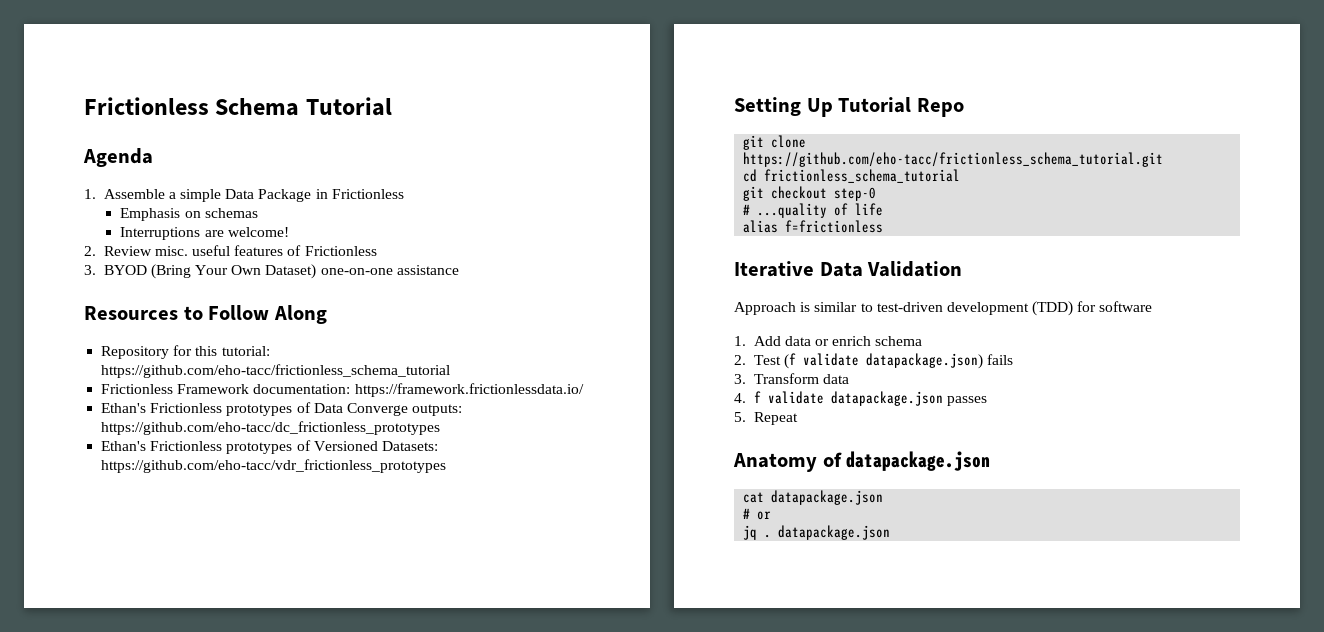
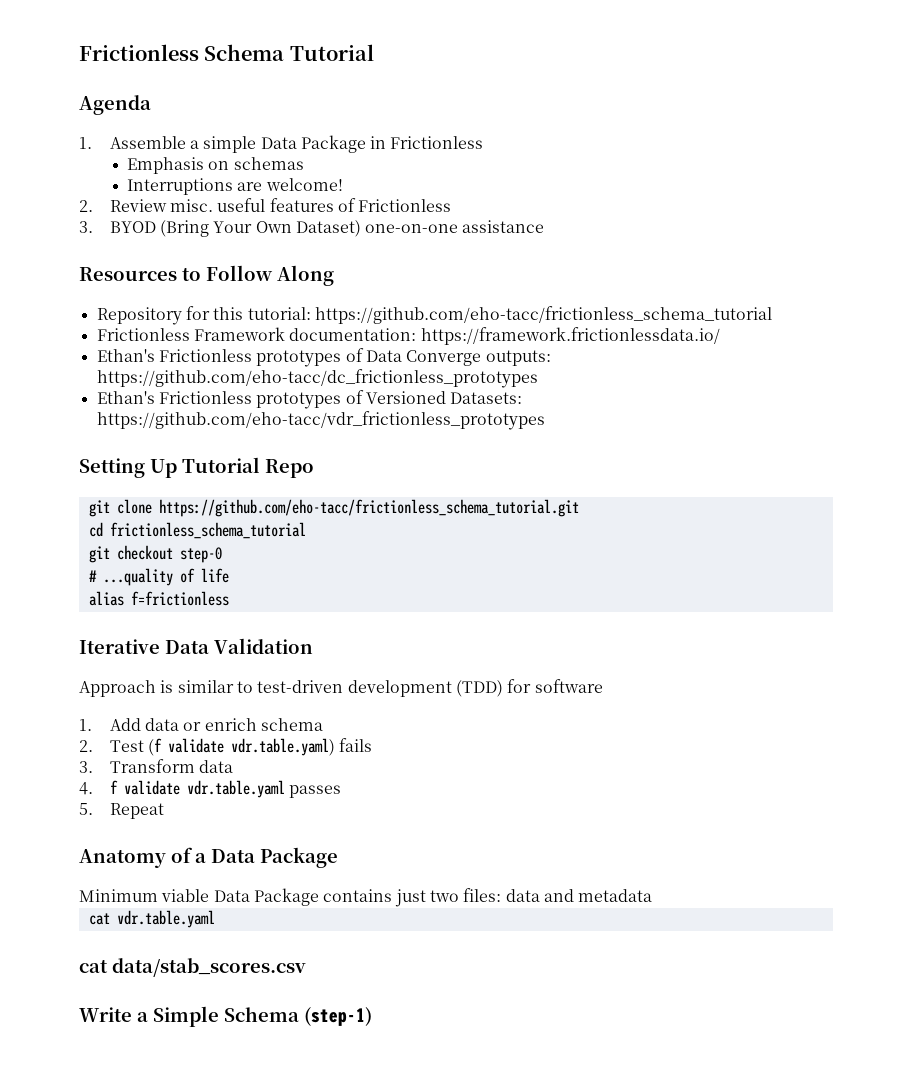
[865,353,983,369] datapackage.json) -> [230,738,335,756] vdr.table.yaml)
[830,391,943,406] datapackage.json -> [186,780,285,798] vdr.table.yaml
[846,451,991,471] [743,490,884,505] [743,508,772,520] [743,525,891,540] datapackage.json // cat datapackage.json // # or // jq . datapackage.json -> [195,847,338,868] [79,888,653,907] [88,910,215,928] [79,958,306,977] [79,1006,372,1027] a Data Package // Minimum viable Data Package contains just two files: data and metadata // cat vdr.table.yaml // cat data/stab_scores.csv // Write a Simple Schema (step-1)

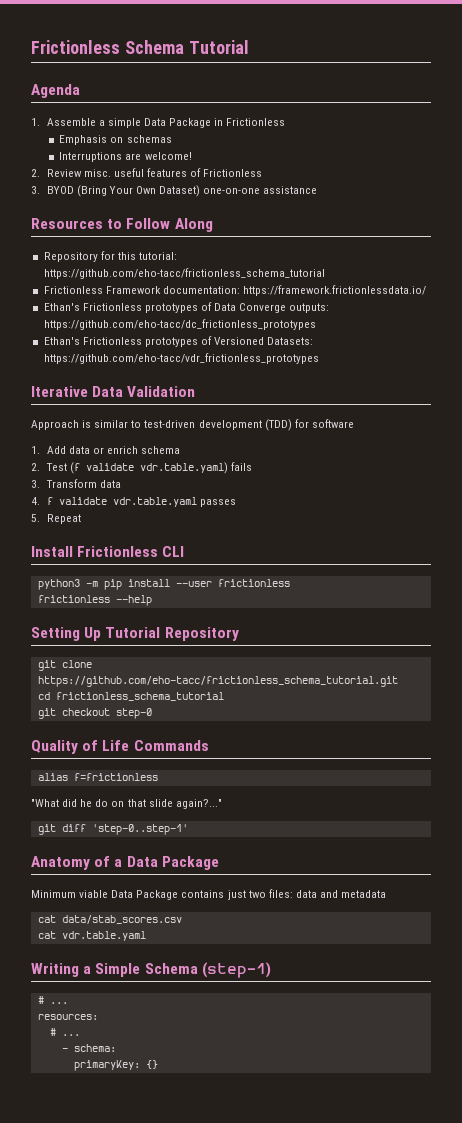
[79,457,314,478] [88,499,579,517] [88,522,306,539] [88,545,222,563] [88,568,229,586] [88,591,229,606] // Setting Up Tutorial Repo // git clone https://github.com/eho-tacc/frictionless_schema_tutorial.git // cd frictionless_schema_tutorial // git checkout step-0 // # ...quality of life // alias f=frictionless -> (319, 358) none
(164, 811) none -> [31,546,185,557] [37,579,290,590] [37,595,152,606] [31,627,239,641] [37,660,92,671] [37,676,398,687] [37,692,224,701] [37,708,152,719] [31,740,209,754] [37,773,158,781] [31,799,222,809] [37,824,188,835] // Install Frictionless CLI // python3 -m pip install --user frictionless // frictionless --help // Setting Up Tutorial Repository // git clone https://github.com/eho-tacc/frictionless_schema_tutorial.git // cd frictionless_schema_tutorial // git checkout step-0 // Quality of Life Commands // alias f=frictionless // "What did he do on that slide again?..." // git diff 'step-0..step-1'
(653, 895) none -> [37,915,182,924] // cat data/stab_scores.csv
[79,958,306,977] [79,1007,132,1022] cat data/stab_scores.csv // Write -> [31,963,79,977] Writing
(372, 1016) none -> [37,996,68,1004] [37,1014,98,1020] [49,1028,80,1036] [61,1044,116,1052] [73,1060,158,1071] // # ... // resources: // # ... // - schema: // primaryKey: {}

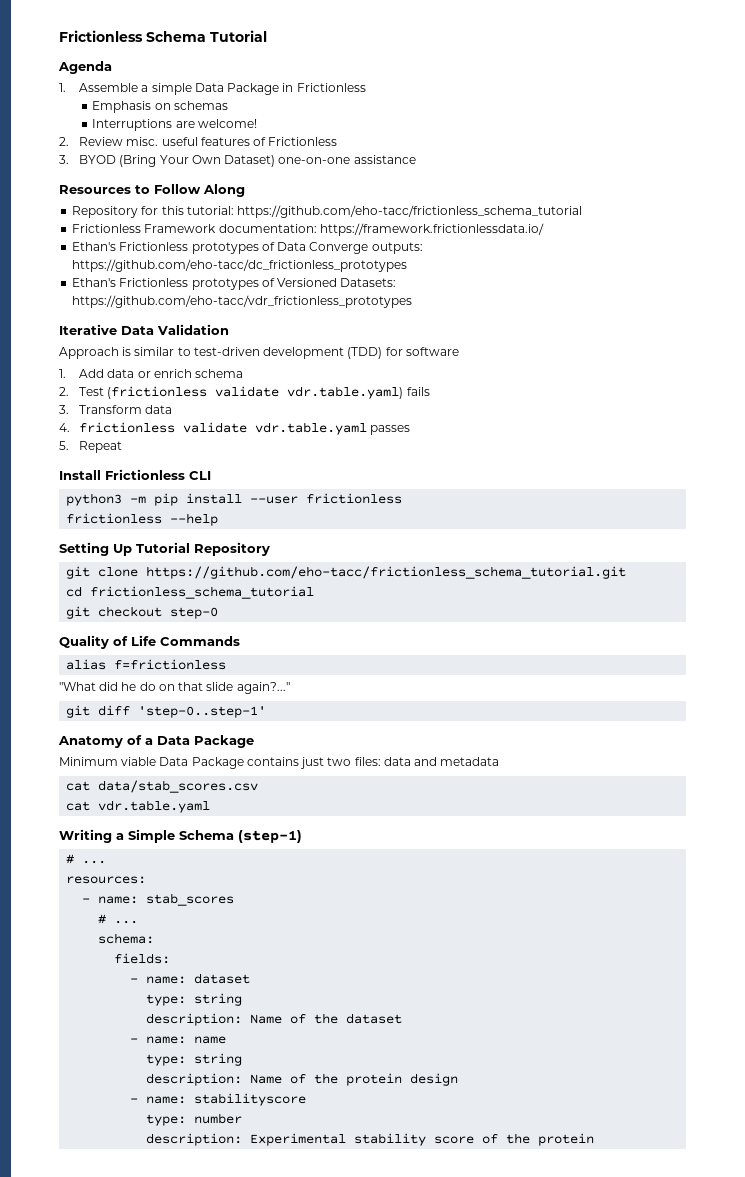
[69,462,80,474] (f -> [107,386,208,399] (frictionless
[46,497,53,505] f -> [79,422,176,433] frictionless
[49,1028,80,1036] [61,1048,68,1052] // # ... // - -> [82,893,235,906] [98,914,139,924] // - name: stab_scores // # ... //
[73,1060,158,1071] primaryKey: {} -> [114,953,171,964] [130,973,251,984] [146,993,243,1006] [146,1013,403,1026] [130,1036,227,1044] [146,1053,243,1066] [146,1073,459,1086] [130,1093,307,1106] [146,1113,243,1126] [146,1133,595,1146] fields: // - name: dataset // type: string // description: Name of the dataset // - name: name // type: string // description: Name of the protein design // - name: stabilityscore // type: number // description: Experimental stability score of the protein

